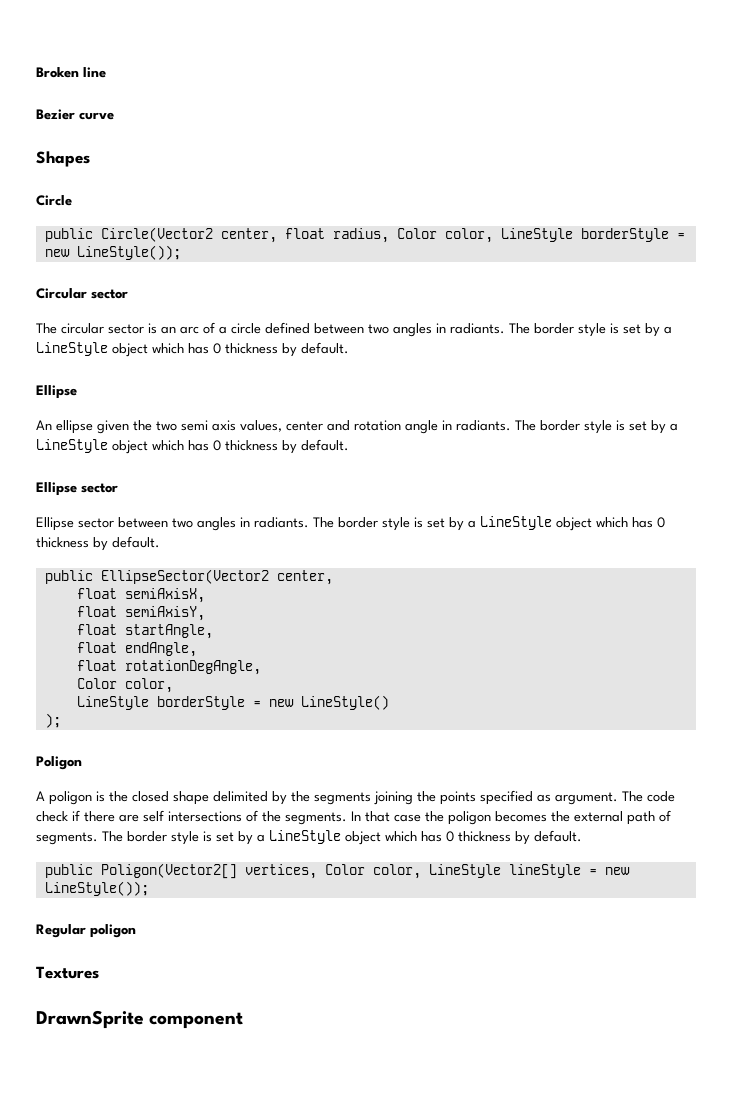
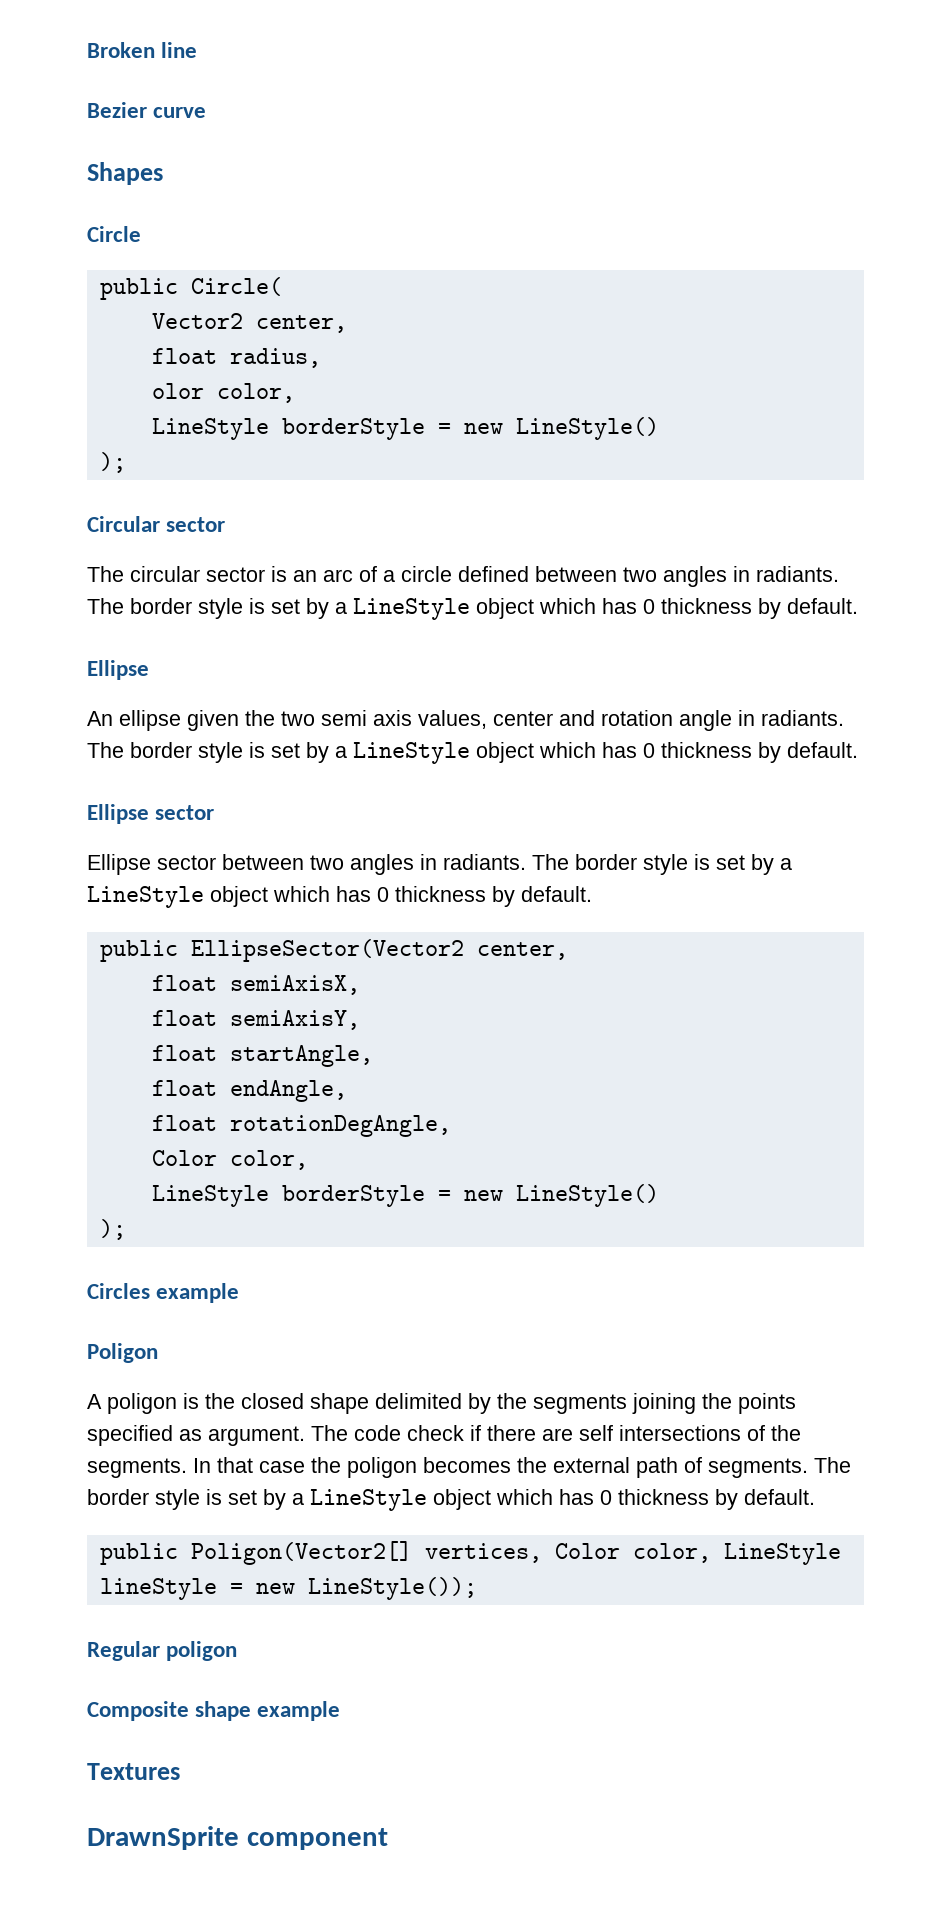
[100,227,277,243] Circle(Vector2 center, -> [190,277,282,296] [151,313,347,333] Circle( // Vector2 center, //
[396,228,685,243] [44,245,181,260] Color color, LineStyle borderStyle = new LineStyle()); -> [151,383,295,403] [151,417,659,440] [99,452,126,473] // olor color, // LineStyle borderStyle = new LineStyle() // );
(61, 720) none -> [87,1283,240,1303] // Circles example
(136, 931) none -> [87,1701,341,1721] // Composite shape example

